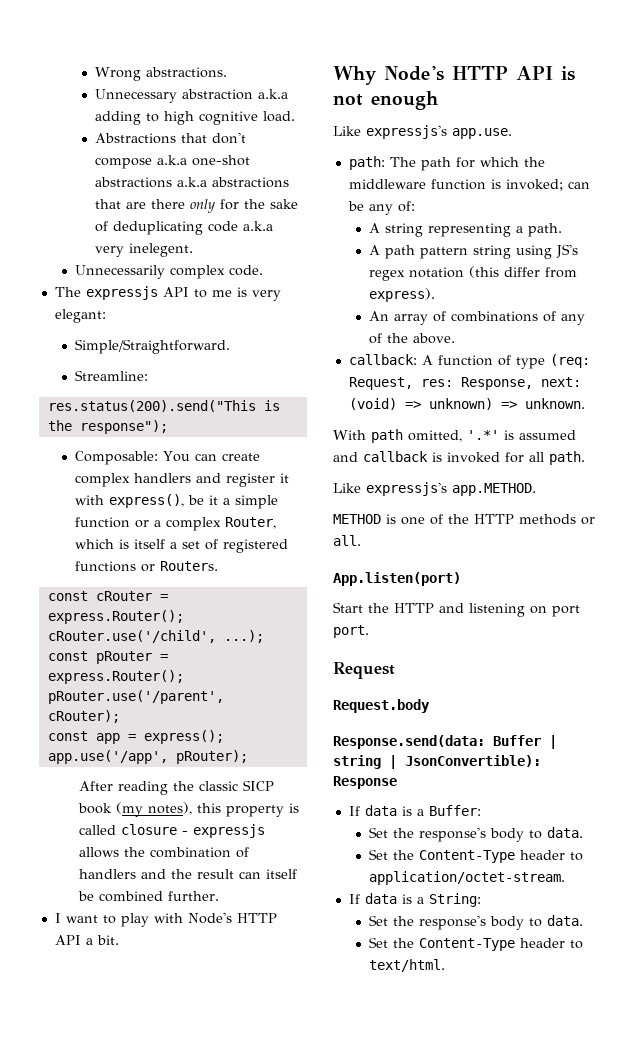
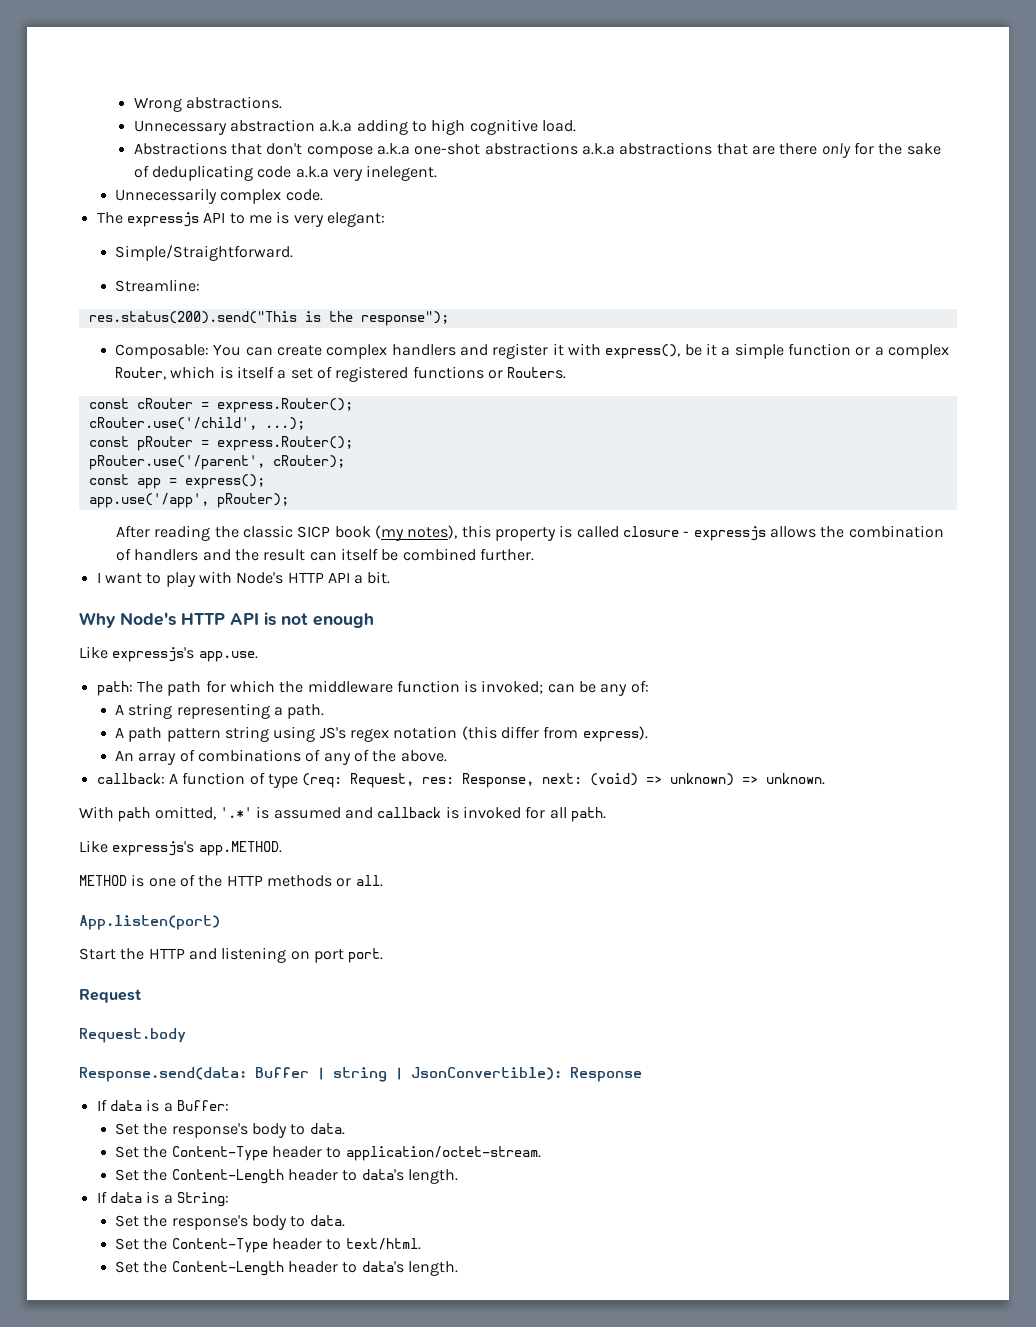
(566, 878) none -> [115,1169,459,1184] // Set the Content-Length header to data's length.
(446, 965) none -> [115,1261,459,1276] // Set the Content-Length header to data's length.

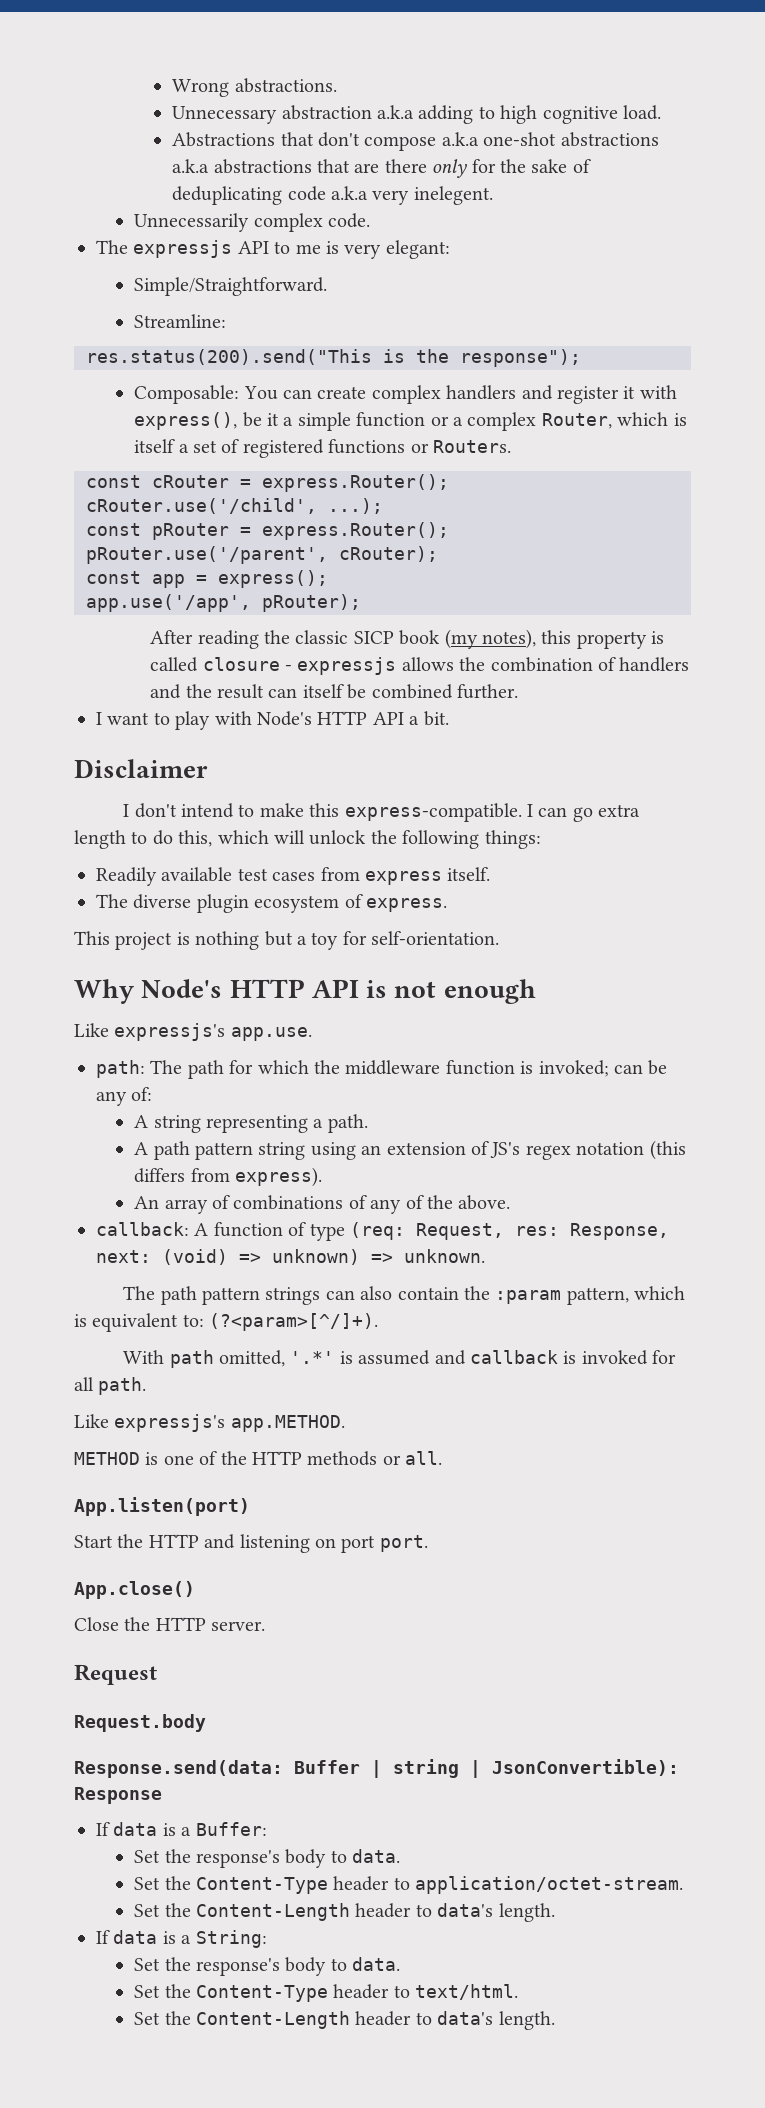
(391, 577) none -> [74,759,208,778] [123,803,641,822] [74,830,541,849] [96,867,491,886] [96,894,447,913] [74,931,500,950] // Disclaimer // I don't intend to make this express-compatible. I can go extra length to do this, which will unlock the following things: // Readily available test cases from express itself. // The diverse plugin ecosystem of express. // This project is nothing but a toy for self-orientation.
(316, 734) none -> [361,1141,489,1155] an extension of
[501,726,540,739] differ -> [134,1168,186,1183] differs
(826, 779) none -> [123,1286,686,1305] [74,1313,379,1332] // The path pattern strings can also contain the :param pattern, which is equivalent to: (?<param>[^/]+).
(384, 955) none -> [74,1581,195,1599] [74,1617,266,1631] // App.close() // Close the HTTP server.

